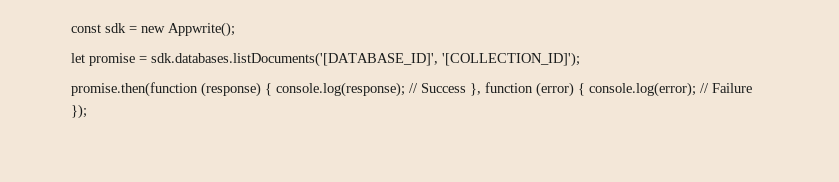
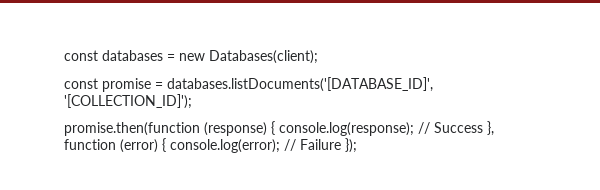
[71,23,126,33] const sdk -> [64,50,163,61] const databases
[168,22,235,37] [71,53,85,63] Appwrite(); // let -> [209,50,318,64] [64,78,98,89] Databases(client); // const
[151,52,438,67] sdk.databases.listDocuments('[DATABASE_ID]', -> [167,77,433,92] databases.listDocuments('[DATABASE_ID]',

